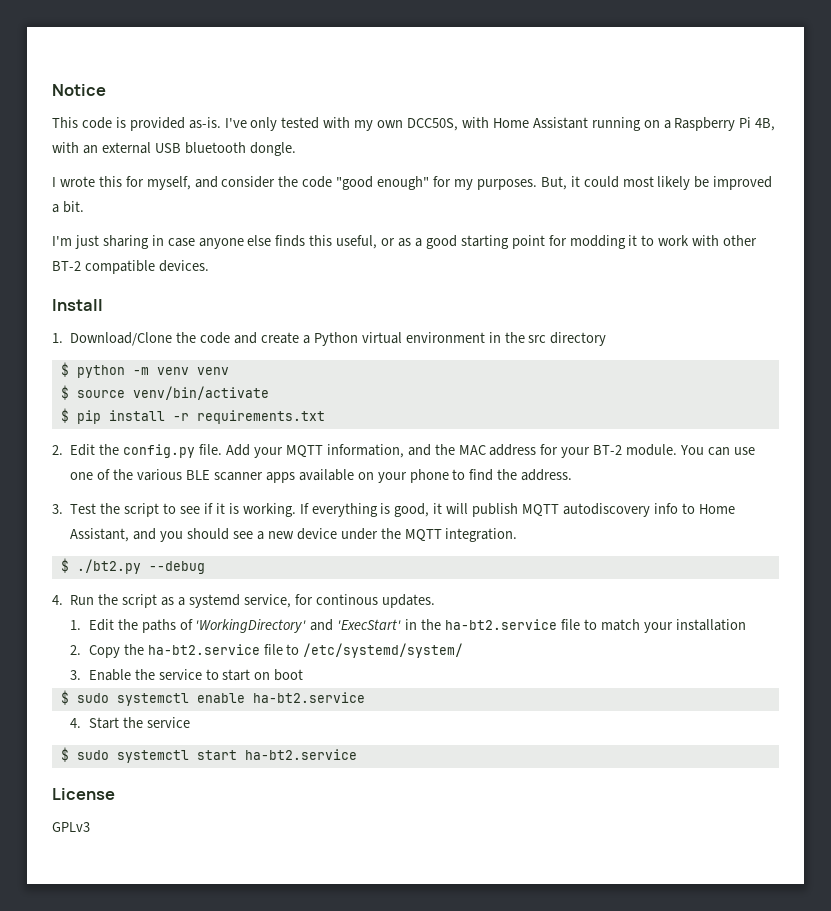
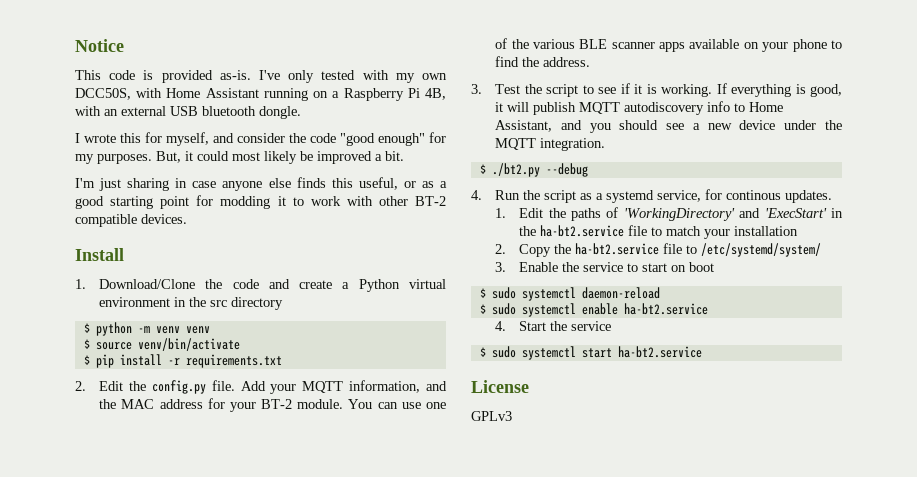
(304, 675) none -> [479,287,660,301] // $ sudo systemctl daemon-reload

